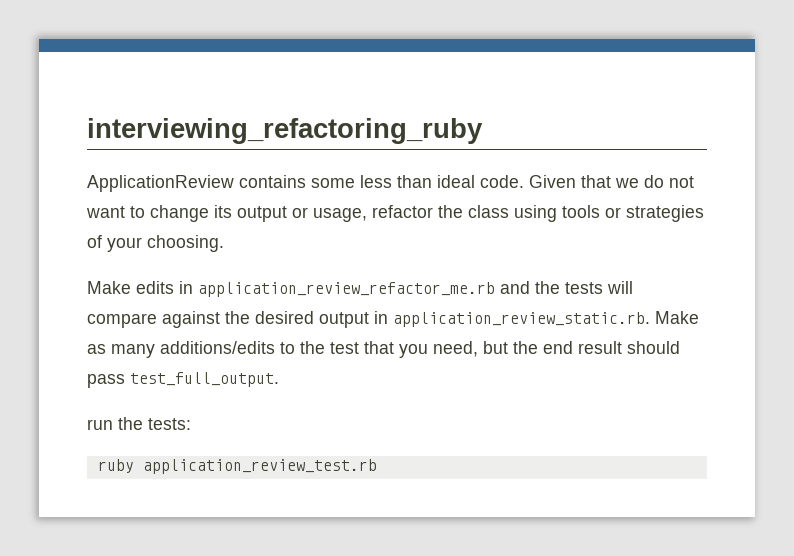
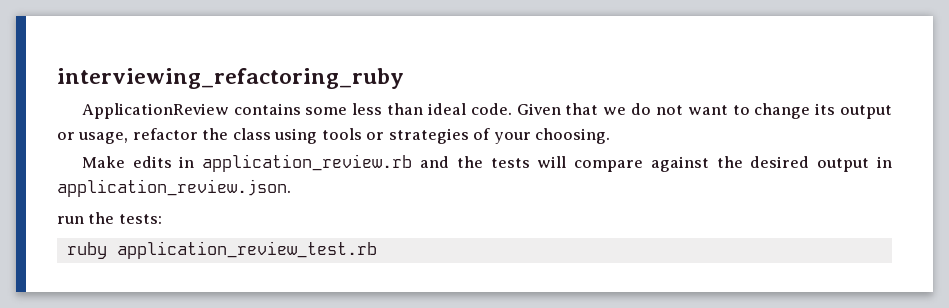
[198,282,495,297] application_review_refactor_me.rb -> [202,154,413,172] application_review.rb
[393,311,699,327] [87,341,680,358] [87,372,279,388] application_review_static.rb. Make as many additions/edits to the test that you need, but the end result should pass test_full_output. -> [57,179,291,197] application_review.json.

